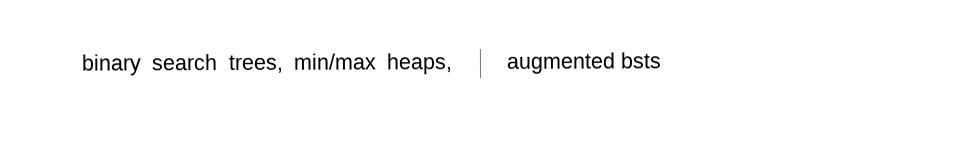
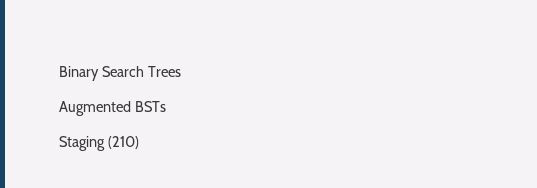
[81,52,661,76] binary search trees, min/max heaps, augmented bsts -> [59,66,181,81] [59,101,166,116] [59,136,139,151] Binary Search Trees // Augmented BSTs // Staging (210)

